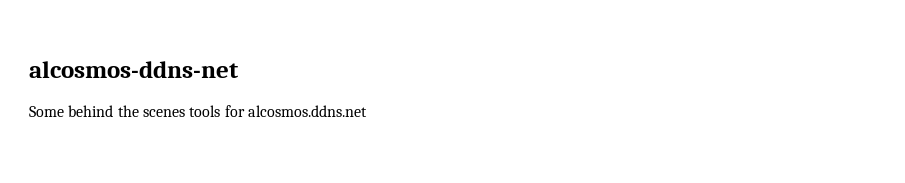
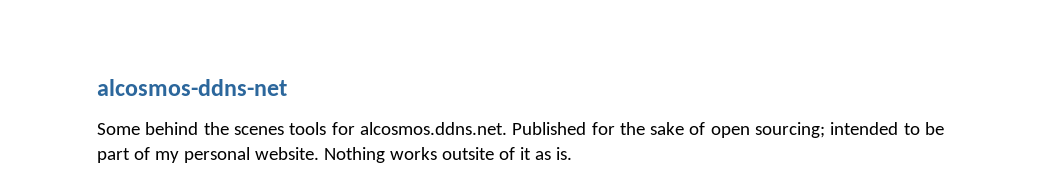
[247,105,367,117] alcosmos.ddns.net -> [359,122,944,138] [97,147,572,163] alcosmos.ddns.net. Published for the sake of open sourcing; intended to be part of my personal website. Nothing works outsite of it as is.

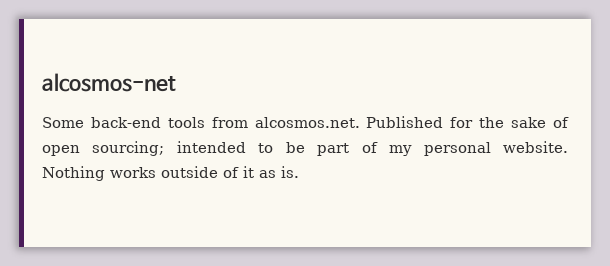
[97,79,287,96] alcosmos-ddns-net -> [42,73,176,92] alcosmos-net
[145,122,507,135] behind the scenes tools for alcosmos.ddns.net. -> [90,117,360,128] back-end tools from alcosmos.net.
[441,147,494,160] outsite -> [161,166,218,178] outside

